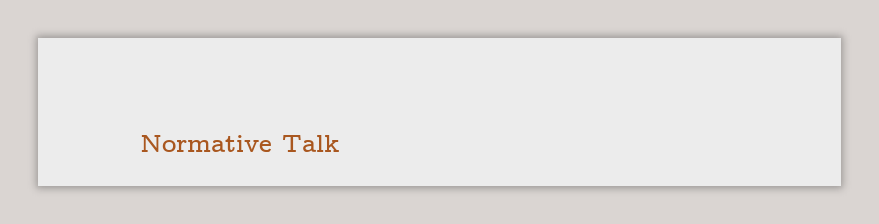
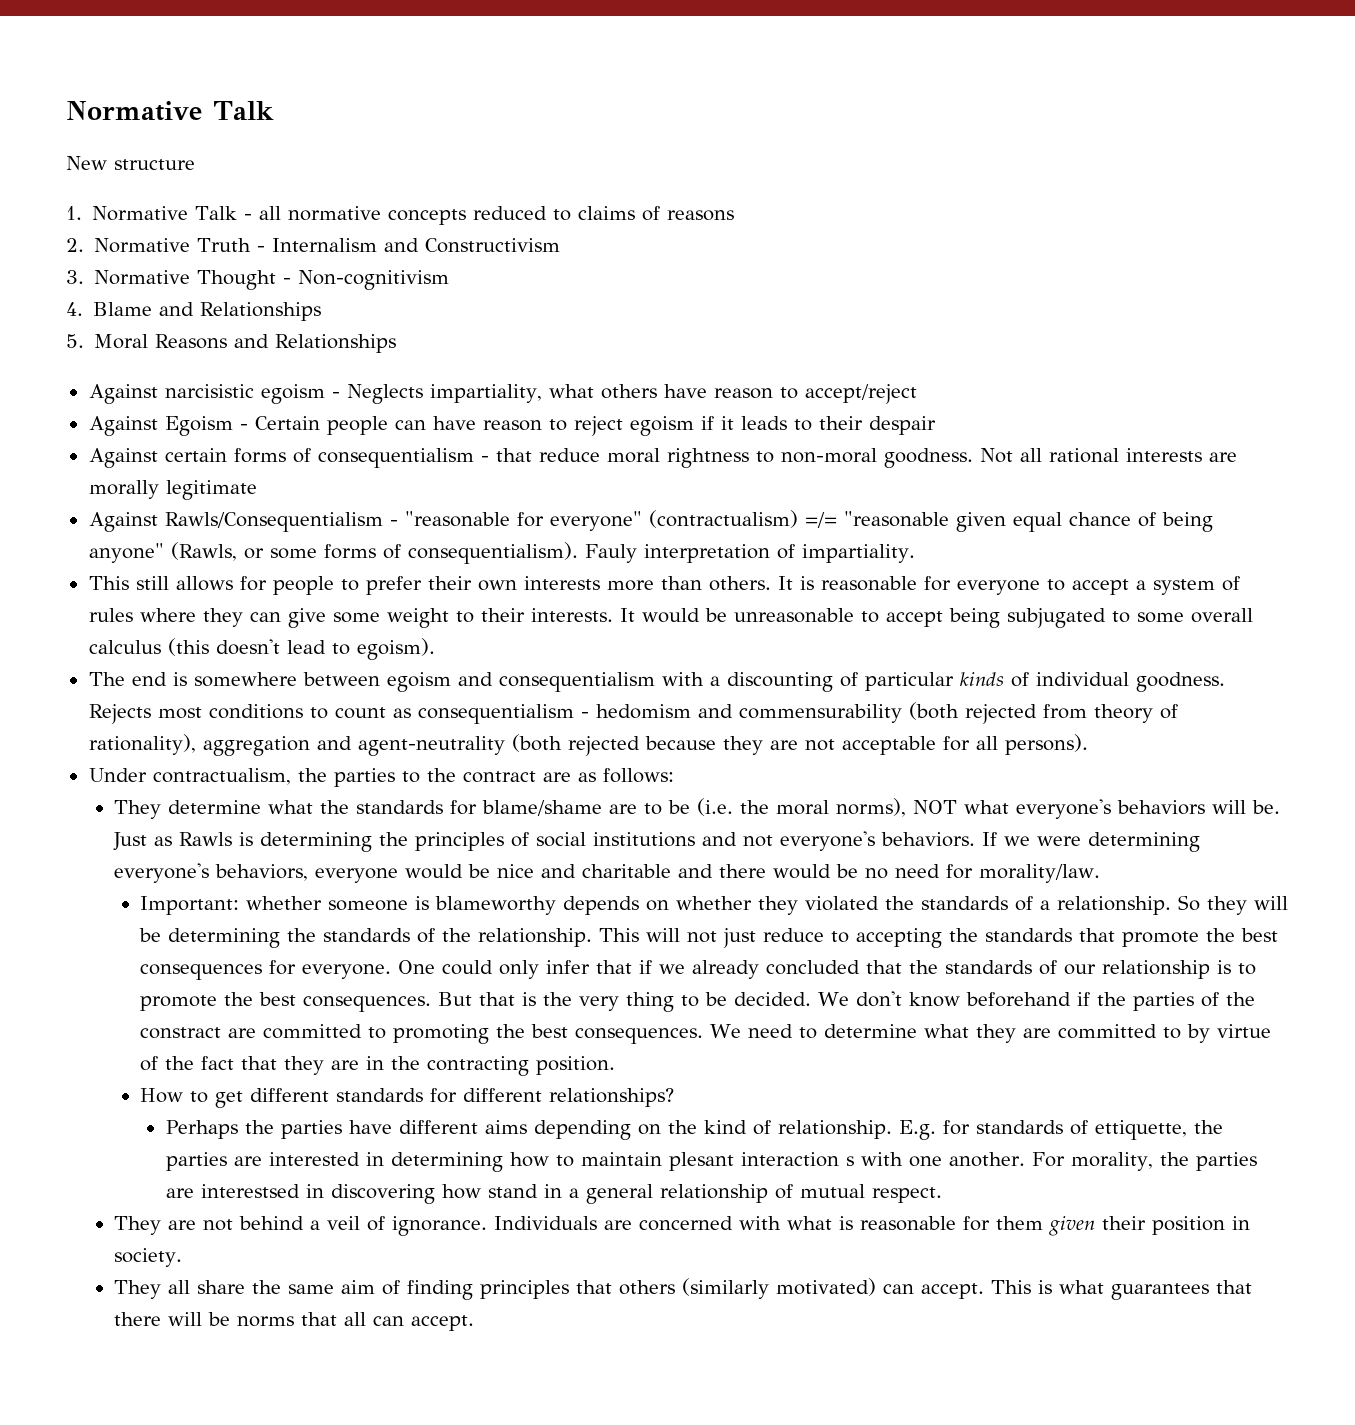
[140,135,339,152] Normative Talk -> [66,101,274,121] [66,156,195,170] [66,206,735,225] [66,238,561,253] [66,270,450,290] [66,302,322,321] [66,334,397,353] [88,384,917,404] [88,416,936,436] [88,448,1237,468] [88,480,257,500] [88,510,1213,532] [88,542,915,564] [88,576,1240,595] [88,608,1253,628] [88,638,435,660] [88,672,1225,692] [88,702,1178,724] [88,734,1088,756] [88,768,674,787] [114,798,1281,819] [113,831,1201,852] [114,863,1101,883] [140,895,1289,915] [139,928,1279,948] [140,960,1257,980] [140,991,1256,1012] [140,1024,1272,1044] [140,1056,616,1076] [140,1088,675,1108] [165,1120,1223,1140] [165,1152,1257,1172] [165,1184,942,1204] [114,1216,1251,1236] [114,1248,183,1267] [114,1278,1253,1300] [114,1312,475,1331] Normative Talk // New structure // 1. Normative Talk - all normative concepts reduced to claims of reasons // 2. Normative Truth - Internalism and Constructivism // 3. Normative Thought - Non-cognitivism // 4. Blame and Relationships // 5. Moral Reasons and Relationships // Against narcisistic egoism - Neglects impartiality, what others have reason to accept/reject // Against Egoism - Certain people can have reason to reject egoism if it leads to their despair // Against certain forms of consequentialism - that reduce moral rightness to non-moral goodness. Not all rational interests are morally legitimate // Against Rawls/Consequentialism - "reasonable for everyone" (contractualism) =/= "reasonable given equal chance of being anyone" (Rawls, or some forms of consequentialism). Fauly interpretation of impartiality. // This still allows for people to prefer their own interests more than others. It is reasonable for everyone to accept a system of rules where they can give some weight to their interests. It would be unreasonable to accept being subjugated to some overall calculus (this doesn't lead to egoism). // The end is somewhere between egoism and consequentialism with a discounting of particular kinds of individual goodness. Rejects most conditions to count as consequentialism - hedomism and commensurability (both rejected from theory of rationality), aggregation and agent-neutrality (both rejected because they are not acceptable for all persons). // Under contractualism, the parties to the contract are as follows: // They determine what the standards for blame/shame are to be (i.e. the moral norms), NOT what everyone's behaviors will be. Just as Rawls is determining the principles of social institutions and not everyone's behaviors. If we were determining everyone's behaviors, everyone would be nice and charitable and there would be no need for morality/law. // Important: whether someone is blameworthy depends on whether they violated the standards of a relationship. So they will be determining the standards of the relationship. This will not just reduce to accepting the standards that promote the best consequences for everyone. One could only infer that if we already concluded that the standards of our relationship is to promote the best consequences. But that is the very thing to be decided. We don't know beforehand if the parties of the constract are committed to promoting the best consequences. We need to determine what they are committed to by virtue of the fact that they are in the contracting position. // How to get different standards for different relationships? // Perhaps the parties have different aims depending on the kind of relationship. E.g. for standards of ettiquette, the parties are interested in determining how to maintain plesant interaction s with one another. For morality, the parties are interestsed in discovering how stand in a general relationship of mutual respect. // They are not behind a veil of ignorance. Individuals are concerned with what is reasonable for them given their position in society. // They all share the same aim of finding principles that others (similarly motivated) can accept. This is what guarantees that there will be norms that all can accept.

